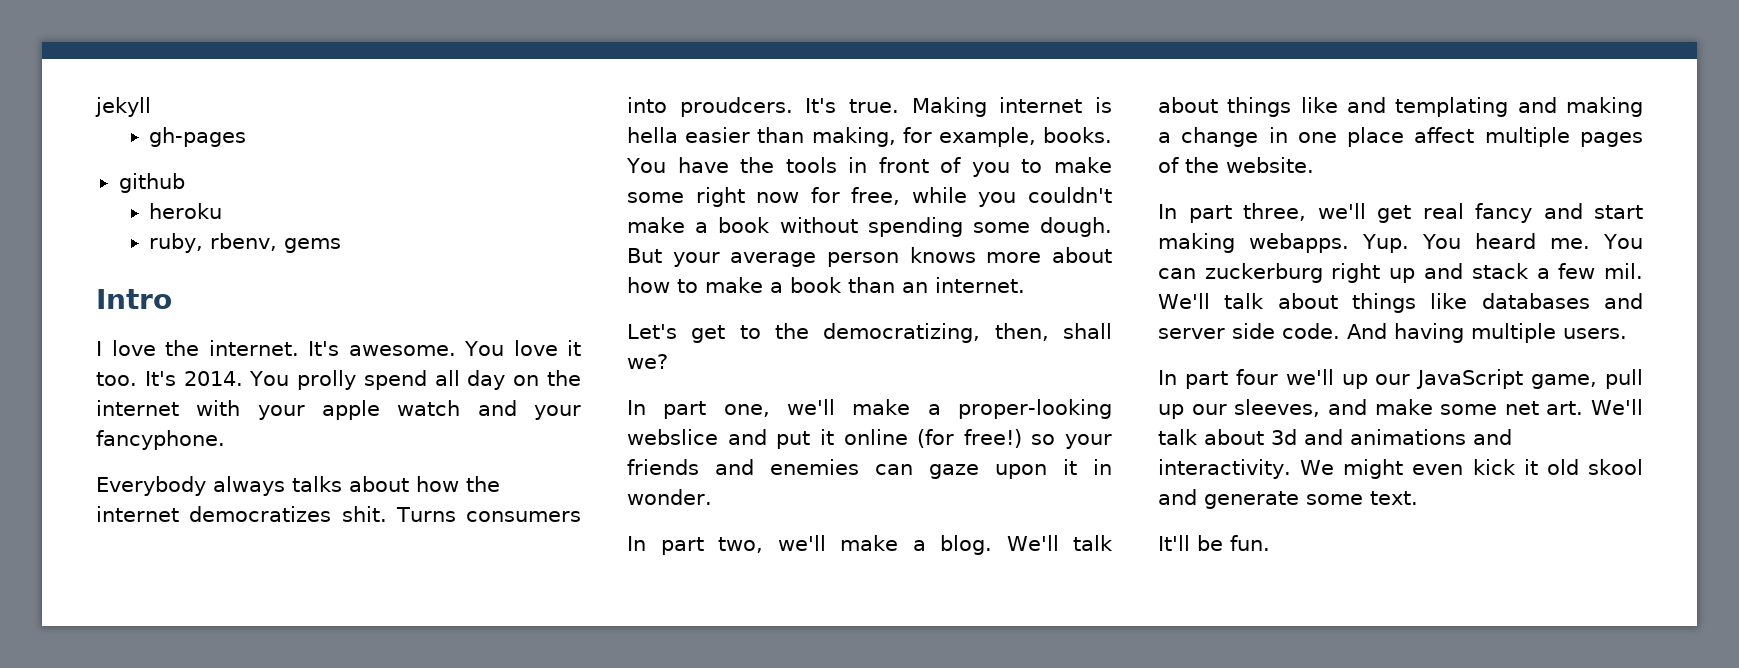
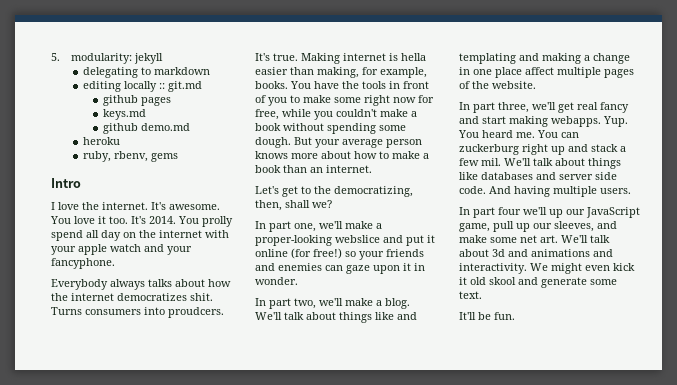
(95, 107) none -> [51,53,132,64] 5. modularity:
[149,127,247,147] [118,173,185,193] gh-pages // github -> [82,67,210,78] [82,81,202,92] [102,95,171,106] [102,109,146,120] [102,123,190,134] delegating to markdown // editing locally :: git.md // github pages // keys.md // github demo.md

